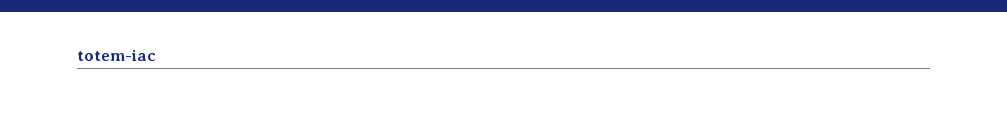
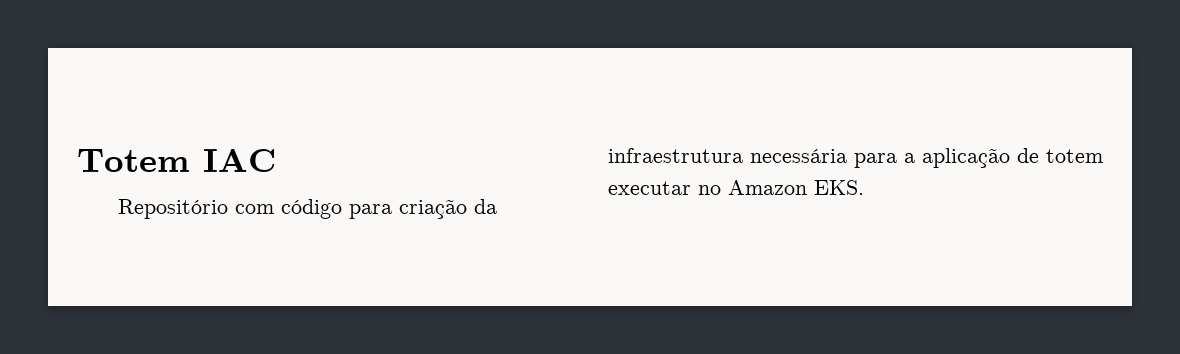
[77,49,156,61] totem-iac -> [77,149,276,172] [117,199,497,219] [608,148,1103,168] [608,180,864,195] Totem IAC // Repositório com código para criação da infraestrutura necessária para a aplicação de totem executar no Amazon EKS.

